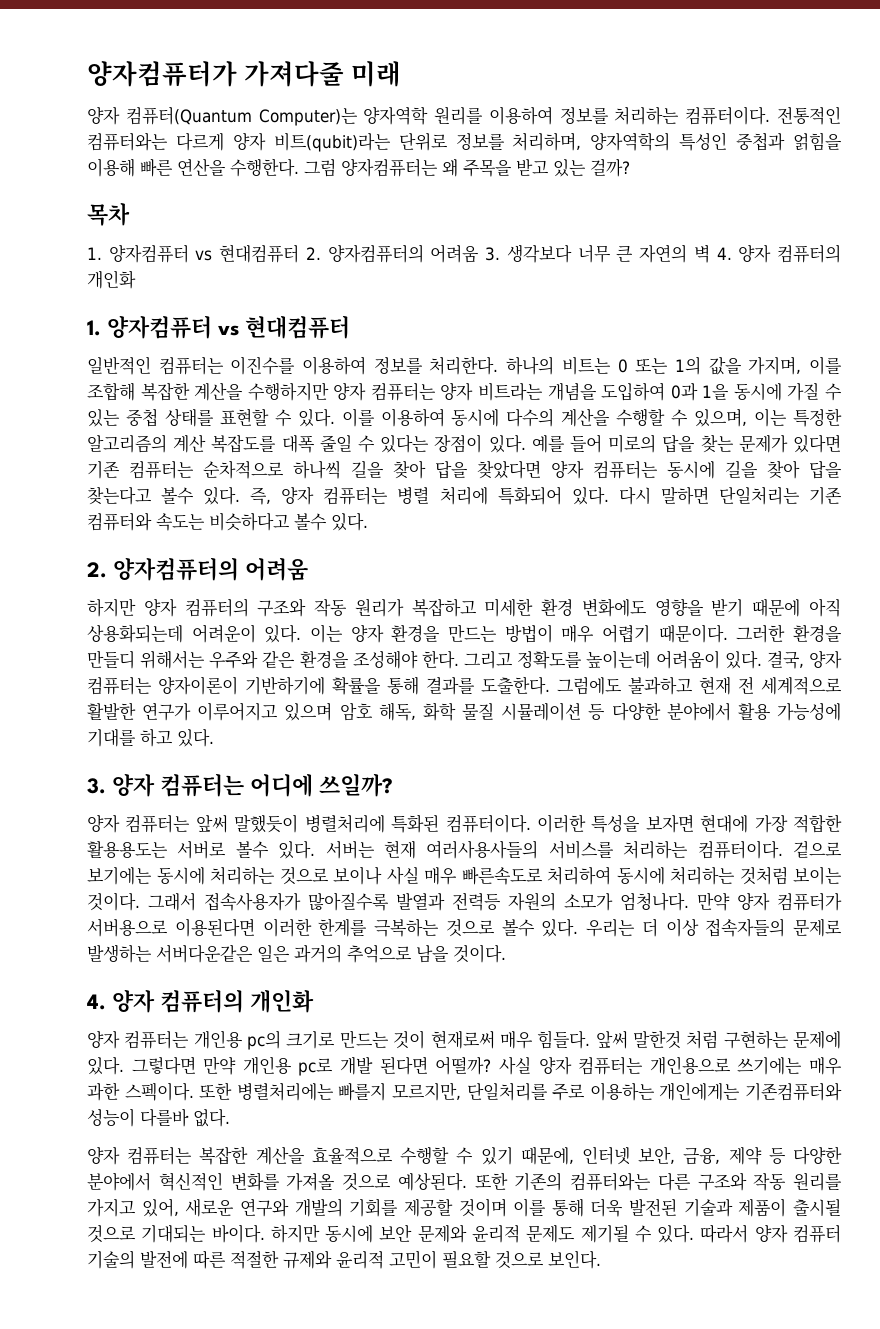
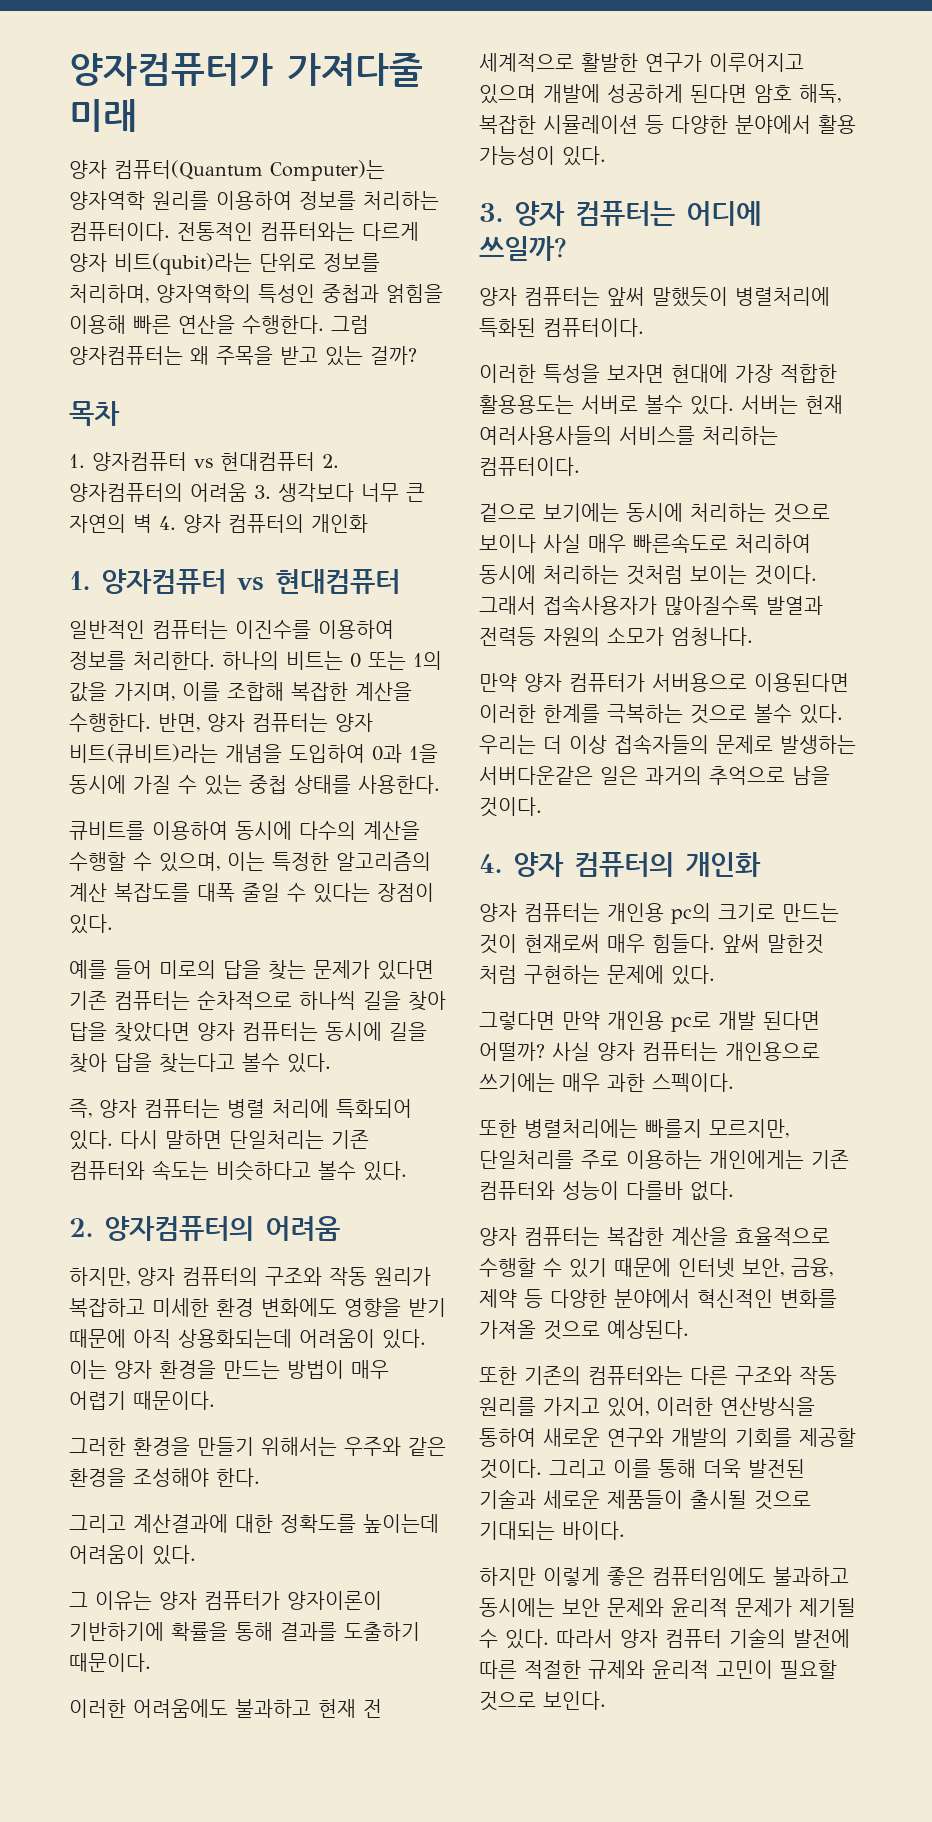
[247,382,329,401] 수행하지만 -> [69,713,200,732] 수행한다. 반면,
[478,382,543,401] 비트라는 -> [69,744,218,763] 비트(큐비트)라는
[219,408,375,427] 표현할 수 있다. 이를 -> [358,775,440,794] [69,821,145,840] 사용한다. // 큐비트를
(526, 444) none -> (113, 924) //
(241, 496) none -> (331, 1063) //
[87,598,136,617] 하지만 -> [69,1267,130,1286] 하지만,
[191,624,256,643] 어려운이 -> [299,1329,375,1348] 어려움이
(728, 633) none -> (215, 1400) //
[87,650,135,669] 만들디 -> [197,1437,254,1456] 만들기
[464,651,514,669] 그리고 -> [69,1514,273,1533] // 그리고 계산결과에 대한
[766,650,842,669] [87,677,152,695] 결국, 양자 컴퓨터는 -> [69,1591,280,1610] // 그 이유는 양자 컴퓨터가
[481,676,622,695] 도출한다. 그럼에도 -> [344,1622,420,1641] [69,1653,151,1672] [69,1699,228,1718] 도출하기 때문이다. // 이러한 어려움에도
[339,702,495,721] 암호 해독, 화학 물질 -> [543,84,841,103] [479,115,536,134] 개발에 성공하게 된다면 암호 해독, 복잡한
[777,703,841,721] [87,729,173,747] 가능성에 기대를 하고 -> [479,146,555,165] 가능성이
(531, 823) none -> (644, 327) //
(783, 849) none -> (580, 466) //
(689, 901) none -> (753, 636) //
(124, 1066) none -> (715, 975) //
(194, 1091) none -> (734, 1082) //
[745,1082,843,1101] 기존컴퓨터와 -> [811,1150,849,1169] [479,1181,555,1200] 기존 컴퓨터와
[520,1146,574,1165] 때문에, -> [614,1258,671,1277] 때문에
(467, 1182) none -> (689, 1329) //
(179, 1207) none -> [656,1397,815,1416] [479,1428,536,1447] 이러한 연산방식을 통하여
[458,1198,507,1217] 것이며 -> [479,1459,606,1479] 것이다. 그리고
[738,1198,787,1217] 제품이 -> [543,1490,683,1509] 세로운 제품들이
[270,1224,374,1243] 하지만 동시에 -> [479,1567,849,1586] [479,1598,555,1617] // 하지만 이렇게 좋은 컴퓨터임에도 불과하고 동시에는
[526,1224,576,1243] 문제도 -> [735,1598,792,1617] 문제가

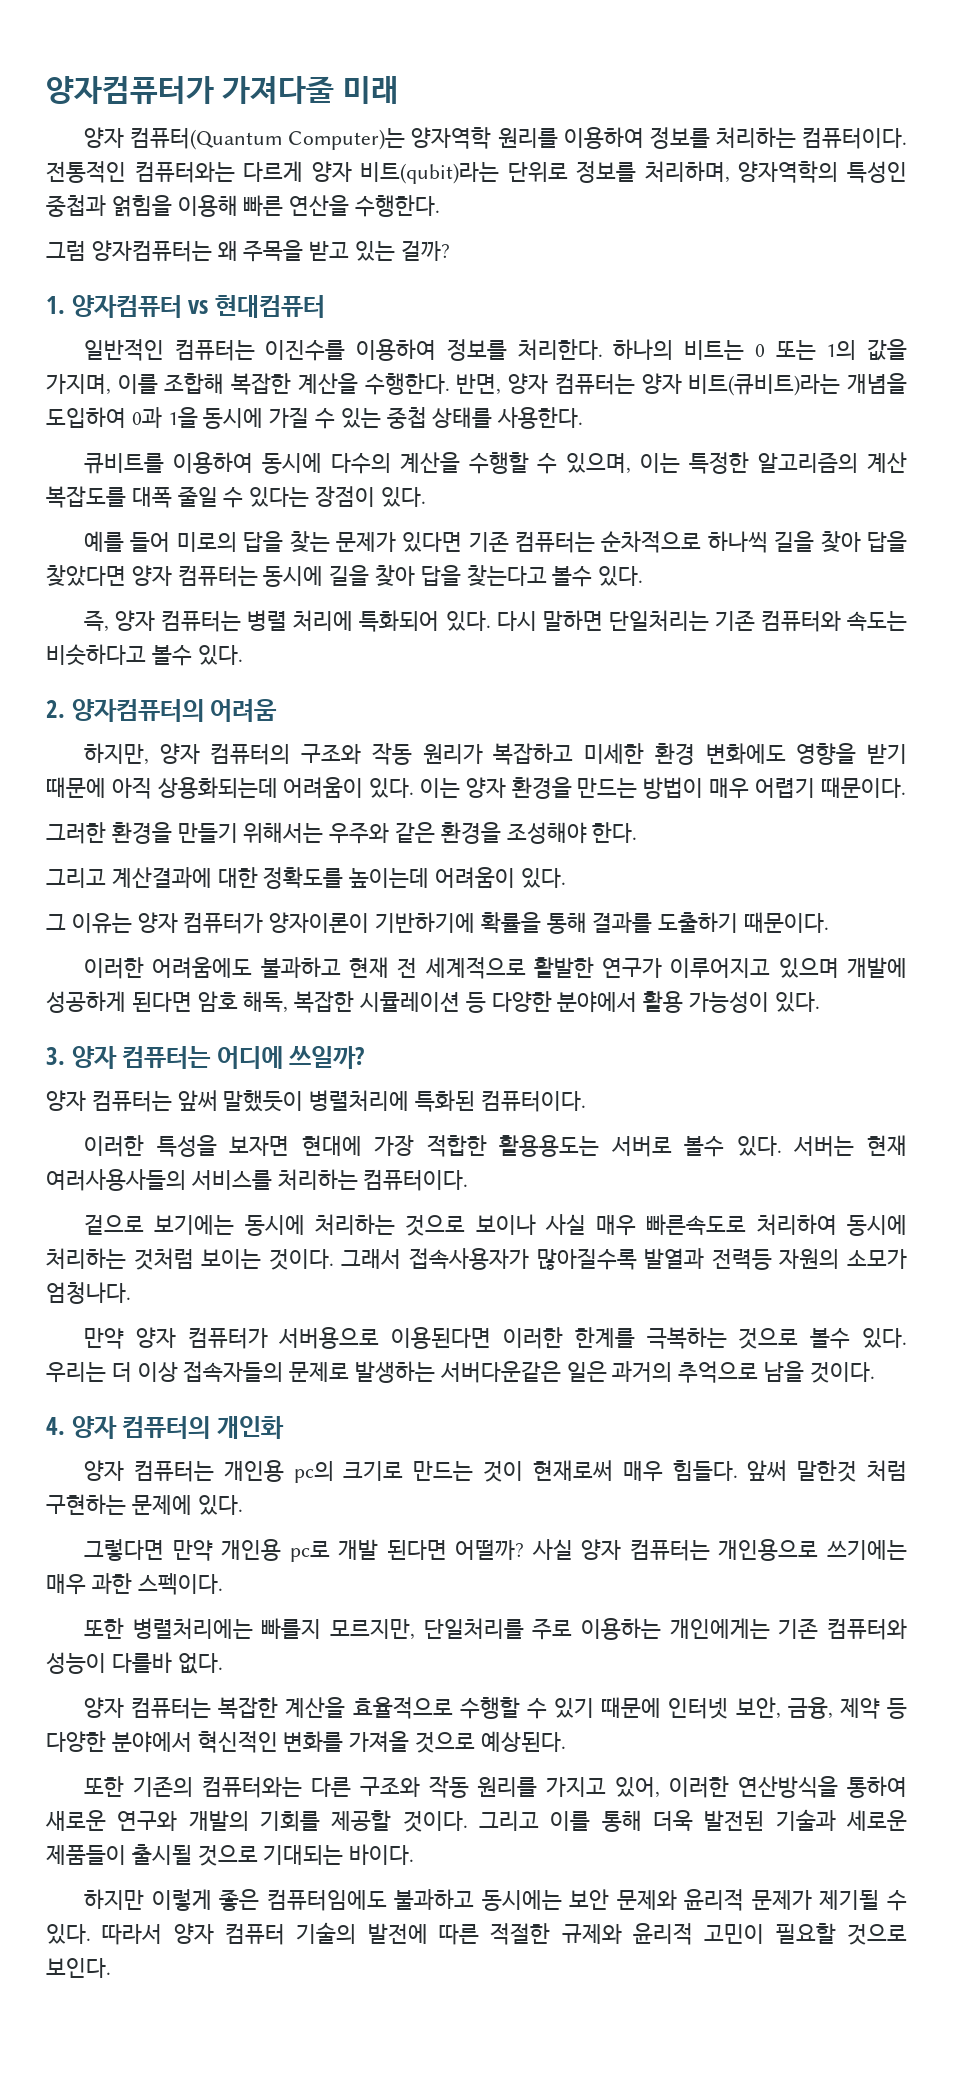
(324, 324) none -> (441, 206) //
[69,401,120,426] [69,452,339,471] [69,483,425,502] [69,514,368,533] // 목차 // 1. 양자컴퓨터 vs 현대컴퓨터 2. 양자컴퓨터의 어려움 3. 생각보다 너무 큰 자연의 벽 4. 양자 컴퓨터의 개인화 -> (450, 250) none

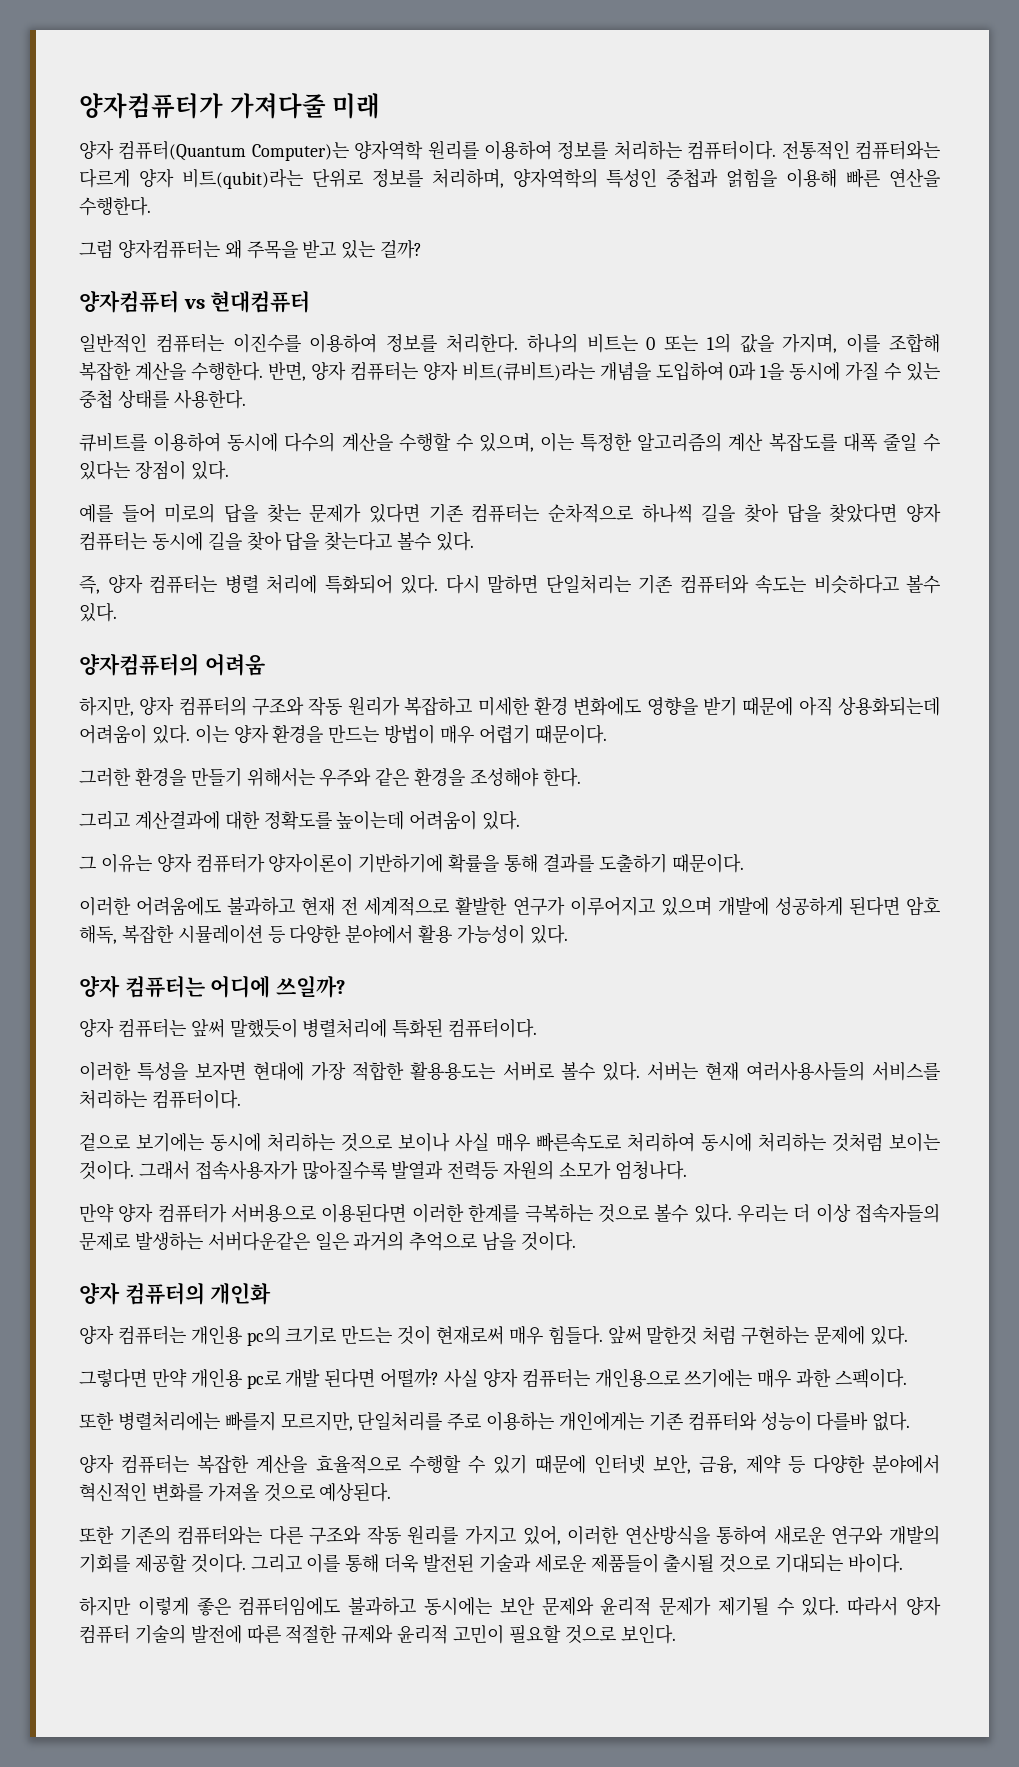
[46,296,65,314] 1. -> (423, 249) none
[46,700,65,718] 2. -> (117, 612) none
[46,1047,65,1065] 3. -> (568, 934) none
[46,1417,65,1435] 4. -> (577, 1241) none

